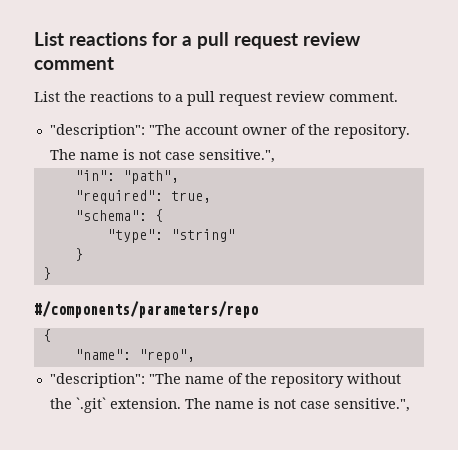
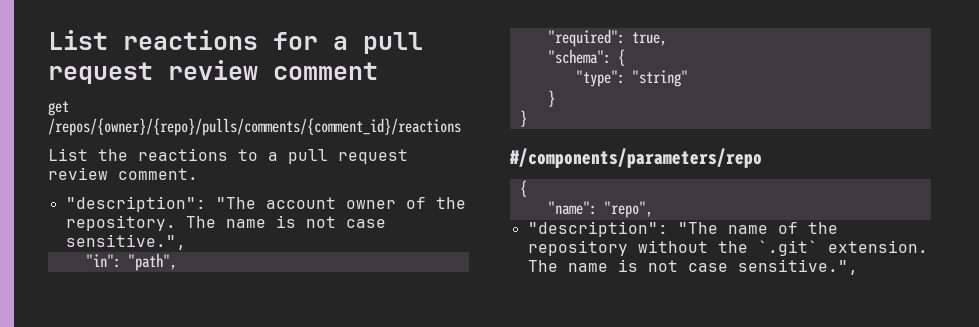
(114, 63) none -> [48,101,69,116] [48,118,461,136] // get /repos/{owner}/{repo}/pulls/comments/{comment_id}/reactions

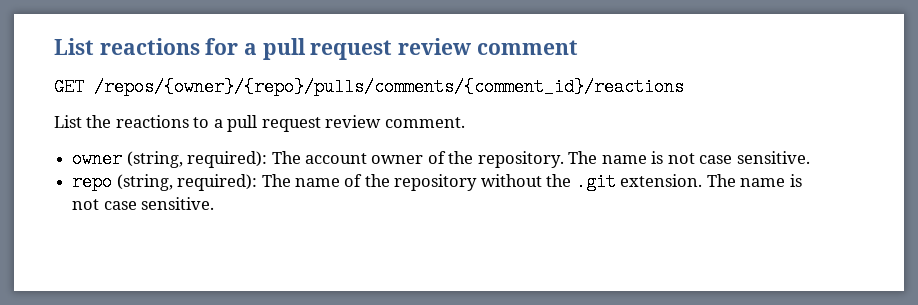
[48,101,69,116] get -> [54,78,84,96] GET
[65,196,256,212] "description": "The -> [72,150,301,168] owner (string, required): The
[65,234,186,250] [85,253,177,271] [547,29,667,47] [547,49,625,66] [575,70,688,87] [547,90,555,107] [519,110,527,127] [509,148,762,168] [519,180,527,197] [547,201,653,218] [527,221,718,237] sensitive.", // "in": "path", // "required": true, // "schema": { // "type": "string" // } // } // #/components/parameters/repo // { // "name": "repo", // "description": "The -> [736,151,810,164] [72,173,291,191] sensitive. // repo (string, required): The
[757,240,818,256] `.git` -> [575,173,616,191] .git
[737,259,858,275] sensitive.", -> [141,197,215,210] sensitive.

